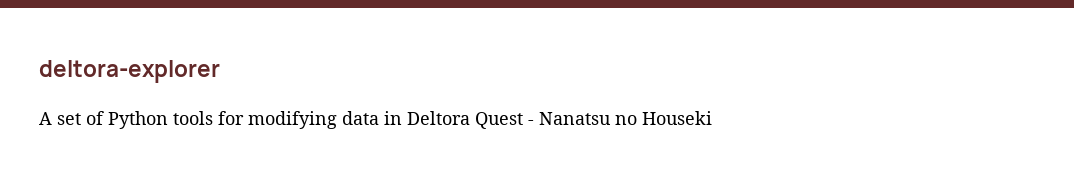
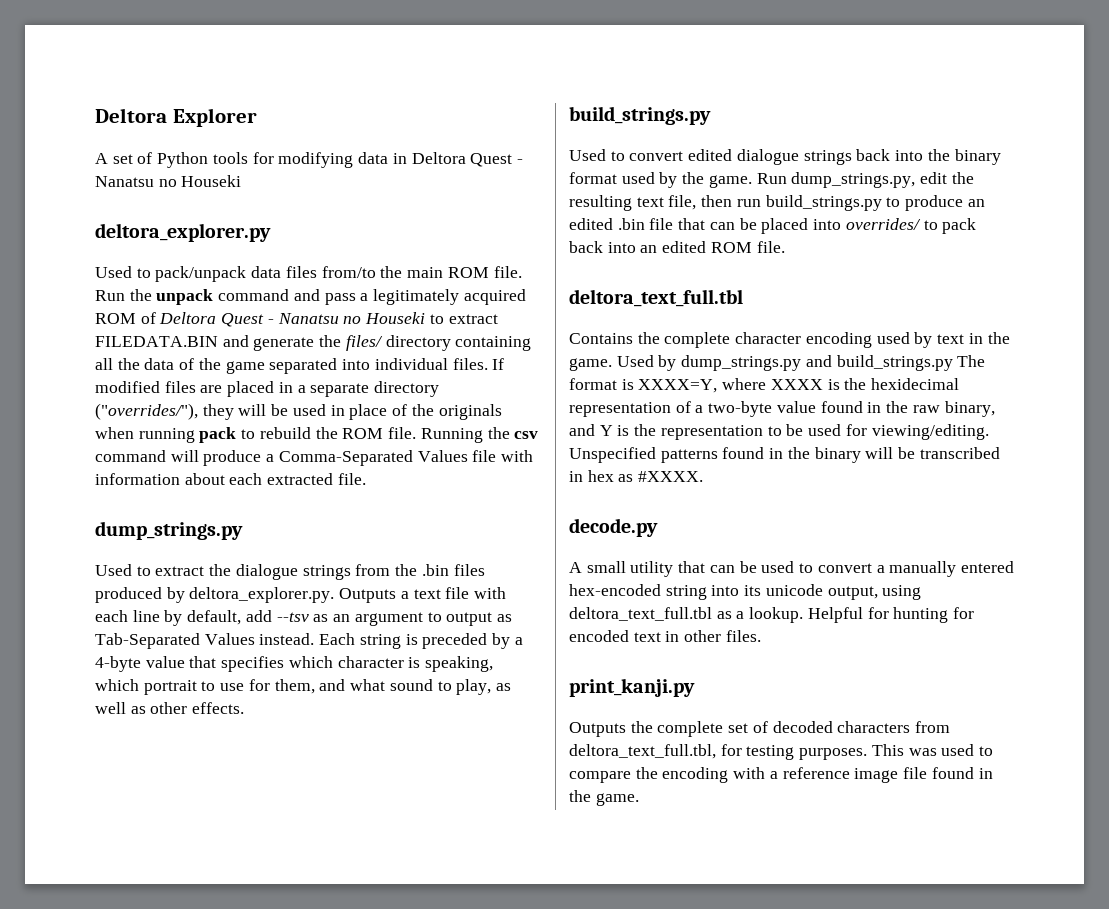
[39,60,220,83] deltora-explorer -> [95,108,257,127] Deltora Explorer
(712, 118) none -> [95,223,271,242] [95,266,522,282] [95,289,526,305] [95,312,498,327] [95,335,532,351] [95,358,505,374] [95,381,440,397] [95,403,502,420] [95,427,539,443] [95,450,534,466] [95,473,366,485] [95,521,243,540] [95,564,485,580] [95,587,507,603] [95,610,512,626] [95,633,523,649] [95,656,494,672] [95,679,511,695] [95,702,245,714] [569,106,711,125] [569,149,1001,165] [569,172,974,188] [569,195,985,211] [569,218,977,234] [569,241,785,253] [569,289,743,307] [569,332,1010,348] [569,355,986,371] [569,378,960,393] [569,401,995,417] [569,424,989,440] [569,447,1000,463] [569,470,704,482] [569,518,658,537] [569,561,1014,577] [569,584,922,600] [569,607,975,623] [569,630,761,642] [569,678,695,697] [569,721,951,737] [569,744,994,760] [569,767,993,783] [569,790,639,806] // deltora_explorer.py // Used to pack/unpack data files from/to the main ROM file. Run the unpack command and pass a legitimately acquired ROM of Deltora Quest - Nanatsu no Houseki to extract FILEDATA.BIN and generate the files/ directory containing all the data of the game separated into individual files. If modified files are placed in a separate directory ("overrides/"), they will be used in place of the originals when running pack to rebuild the ROM file. Running the csv command will produce a Comma-Separated Values file with information about each extracted file. // dump_strings.py // Used to extract the dialogue strings from the .bin files produced by deltora_explorer.py. Outputs a text file with each line by default, add --tsv as an argument to output as Tab-Separated Values instead. Each string is preceded by a 4-byte value that specifies which character is speaking, which portrait to use for them, and what sound to play, as well as other effects. // build_strings.py // Used to convert edited dialogue strings back into the binary format used by the game. Run dump_strings.py, edit the resulting text file, then run build_strings.py to produce an edited .bin file that can be placed into overrides/ to pack back into an edited ROM file. // deltora_text_full.tbl // Contains the complete character encoding used by text in the game. Used by dump_strings.py and build_strings.py The format is XXXX=Y, where XXXX is the hexidecimal representation of a two-byte value found in the raw binary, and Y is the representation to be used for viewing/editing. Unspecified patterns found in the binary will be transcribed in hex as #XXXX. // decode.py // A small utility that can be used to convert a manually entered hex-encoded string into its unicode output, using deltora_text_full.tbl as a lookup. Helpful for hunting for encoded text in other files. // print_kanji.py // Outputs the complete set of decoded characters from deltora_text_full.tbl, for testing purposes. This was used to compare the encoding with a reference image file found in the game.

